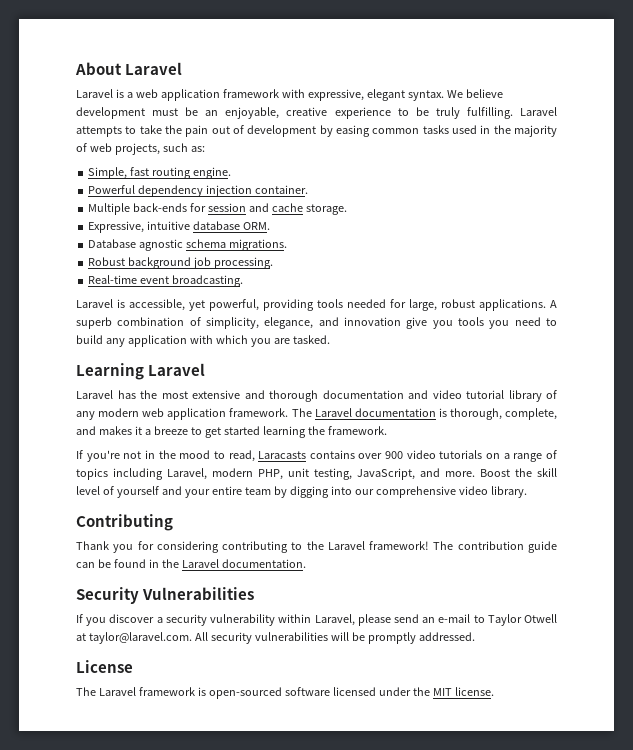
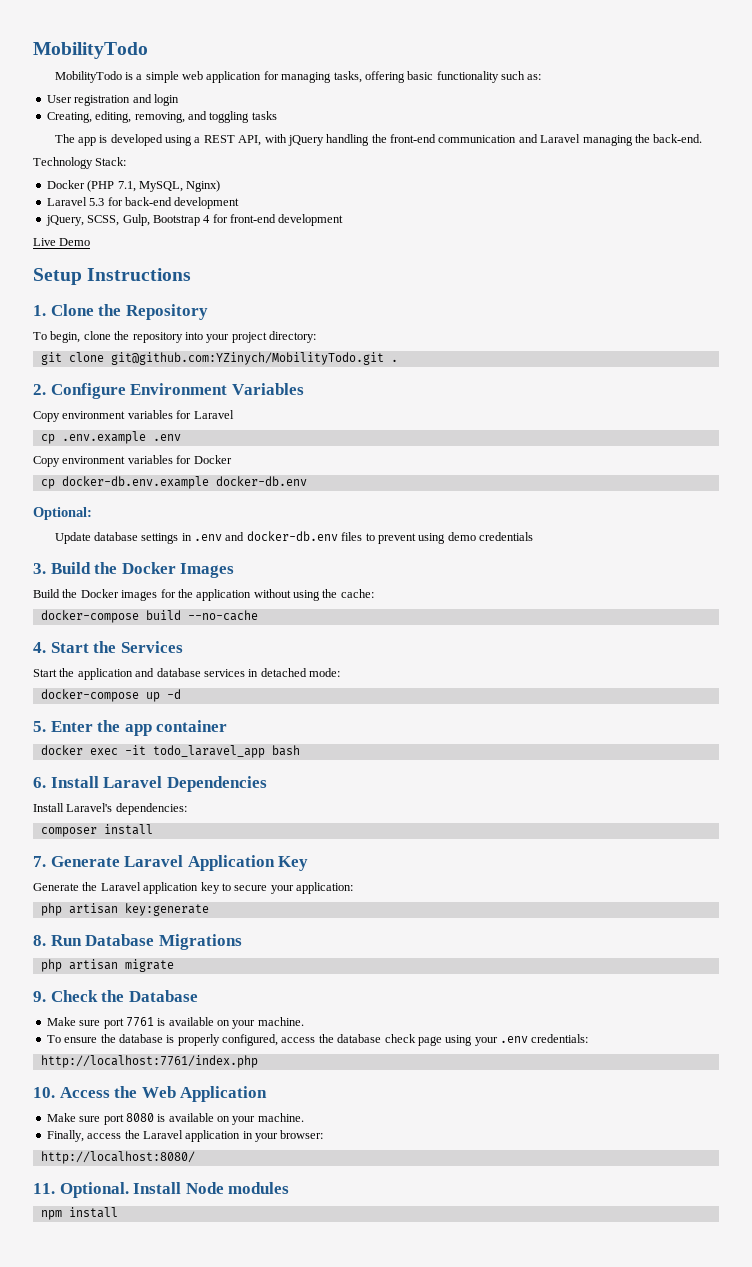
[75,62,183,75] [76,89,113,98] About Laravel // Laravel -> [33,42,148,59] [54,71,122,83] MobilityTodo // MobilityTodo
[135,89,503,101] [76,107,557,119] [76,125,557,137] [76,143,205,155] [88,167,232,179] [88,185,309,197] [88,203,347,215] [88,221,271,233] [88,239,288,251] [88,257,274,269] [88,275,244,287] [76,299,557,311] [76,317,557,329] [76,335,330,347] [76,363,206,380] [76,390,557,402] [76,408,558,420] [76,426,387,438] [76,450,557,462] [76,468,557,480] [76,486,527,498] [76,514,173,531] [76,541,557,553] [76,559,306,568] [76,587,255,604] [76,614,558,626] [76,632,475,644] [76,660,133,673] [76,687,494,699] web application framework with expressive, elegant syntax. We believe development must be an enjoyable, creative experience to be truly fulfilling. Laravel attempts to take the pain out of development by easing common tasks used in the majority of web projects, such as: // Simple, fast routing engine. // Powerful dependency injection container. // Multiple back-ends for session and cache storage. // Expressive, intuitive database ORM. // Database agnostic schema migrations. // Robust background job processing. // Real-time event broadcasting. // Laravel is accessible, yet powerful, providing tools needed for large, robust applications. A superb combination of simplicity, elegance, and innovation give you tools you need to build any application with which you are tasked. // Learning Laravel // Laravel has the most extensive and thorough documentation and video tutorial library of any modern web application framework. The Laravel documentation is thorough, complete, and makes it a breeze to get started learning the framework. // If you're not in the mood to read, Laracasts contains over 900 video tutorials on a range of topics including Laravel, modern PHP, unit testing, JavaScript, and more. Boost the skill level of yourself and your entire team by digging into our comprehensive video library. // Contributing // Thank you for considering contributing to the Laravel framework! The contribution guide can be found in the Laravel documentation. // Security Vulnerabilities // If you discover a security vulnerability within Laravel, please send an e-mail to Taylor Otwell at taylor@laravel.com. All security vulnerabilities will be promptly addressed. // License // The Laravel framework is open-sourced software licensed under the MIT license. -> [145,71,542,83] [46,94,179,106] [46,111,277,123] [54,134,703,146] [33,157,127,169] [46,180,221,192] [46,197,240,209] [45,214,344,226] [33,238,91,246] [33,268,192,285] [33,304,208,320] [33,331,316,343] [40,352,398,365] [33,383,304,399] [33,410,234,422] [40,431,181,444] [33,455,232,467] [40,476,307,489] [33,507,92,520] [54,531,534,544] [33,562,235,578] [33,589,374,601] [40,610,258,623] [33,641,183,653] [33,668,340,680] [40,689,181,702] [33,720,228,736] [40,745,300,758] [33,776,267,792] [33,803,187,815] [40,824,153,837] [33,855,309,871] [33,882,353,894] [40,903,209,916] [33,934,242,950] [40,959,174,972] [33,990,198,1002] [46,1017,304,1029] [46,1034,589,1046] [40,1055,258,1068] [33,1086,268,1102] [46,1113,304,1125] [46,1130,324,1142] [40,1151,195,1164] [33,1182,290,1198] [40,1207,118,1220] simple web application for managing tasks, offering basic functionality such as: // User registration and login // Creating, editing, removing, and toggling tasks // The app is developed using a REST API, with jQuery handling the front-end communication and Laravel managing the back-end. // Technology Stack: // Docker (PHP 7.1, MySQL, Nginx) // Laravel 5.3 for back-end development // jQuery, SCSS, Gulp, Bootstrap 4 for front-end development // Live Demo // Setup Instructions // 1. Clone the Repository // To begin, clone the repository into your project directory: // git clone git@github.com:YZinych/MobilityTodo.git . // 2. Configure Environment Variables // Copy environment variables for Laravel // cp .env.example .env // Copy environment variables for Docker // cp docker-db.env.example docker-db.env // Optional: // Update database settings in .env and docker-db.env files to prevent using demo credentials // 3. Build the Docker Images // Build the Docker images for the application without using the cache: // docker-compose build --no-cache // 4. Start the Services // Start the application and database services in detached mode: // docker-compose up -d // 5. Enter the app container // docker exec -it todo_laravel_app bash // 6. Install Laravel Dependencies // Install Laravel's dependencies: // composer install // 7. Generate Laravel Application Key // Generate the Laravel application key to secure your application: // php artisan key:generate // 8. Run Database Migrations // php artisan migrate // 9. Check the Database // Make sure port 7761 is available on your machine. // To ensure the database is properly configured, access the database check page using your .env credentials: // http://localhost:7761/index.php // 10. Access the Web Application // Make sure port 8080 is available on your machine. // Finally, access the Laravel application in your browser: // http://localhost:8080/ // 11. Optional. Install Node modules // npm install

